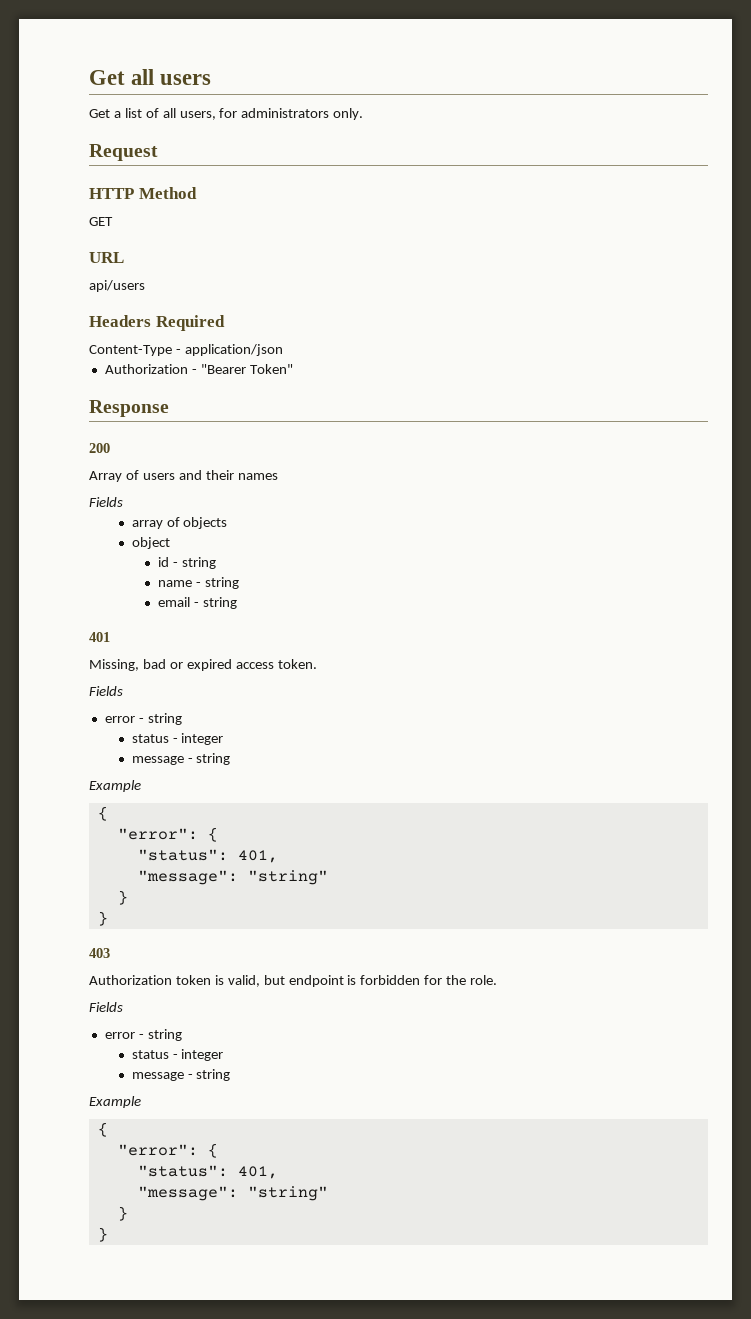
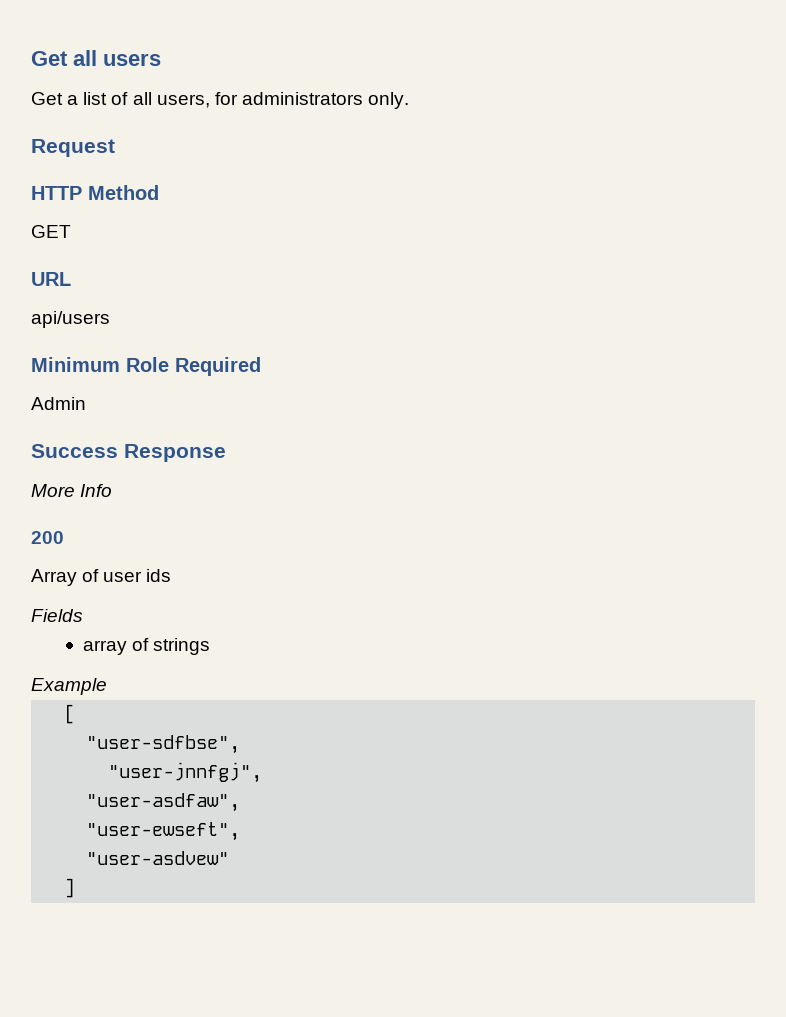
[89,315,151,327] Headers -> [31,357,169,372] Minimum Role
[89,344,283,356] [104,364,293,374] [89,400,169,417] Content-Type - application/json // Authorization - "Bearer Token" // Response -> [31,397,86,410] [31,444,226,462] [31,484,113,497] Admin // Success Response // More Info
[142,470,278,480] users and their names -> [103,569,172,582] user ids
[183,517,228,529] [131,537,170,549] [158,557,217,569] [158,577,240,589] [158,597,238,609] [89,632,110,642] [89,659,317,671] [89,686,123,696] [104,713,182,725] [131,733,224,745] [131,753,231,765] [89,780,141,792] [97,806,108,821] [117,827,218,842] [137,849,278,863] [137,870,328,885] [117,890,128,905] [97,911,108,926] [89,948,110,958] [89,975,498,987] [89,1002,123,1012] [104,1029,182,1041] [131,1049,224,1061] [131,1069,231,1081] [89,1096,141,1108] [97,1122,108,1137] [117,1143,218,1158] [137,1165,278,1179] [137,1186,328,1201] [117,1206,128,1221] [97,1227,108,1242] objects // object // id - string // name - string // email - string // 401 // Missing, bad or expired access token. // Fields // error - string // status - integer // message - string // Example // { // "error": { // "status": 401, // "message": "string" // } // } // 403 // Authorization token is valid, but endpoint is forbidden for the role. // Fields // error - string // status - integer // message - string // Example // { // "error": { // "status": 401, // "message": "string" // } // } -> [153,638,211,655] [31,678,107,695] [64,704,76,724] [86,735,241,754] [108,762,263,783] [86,793,241,812] [86,822,241,841] [86,851,230,865] [64,878,76,898] strings // Example // [ // "user-sdfbse", // "user-jnnfgj", // "user-asdfaw", // "user-ewseft", // "user-asdvew" // ]

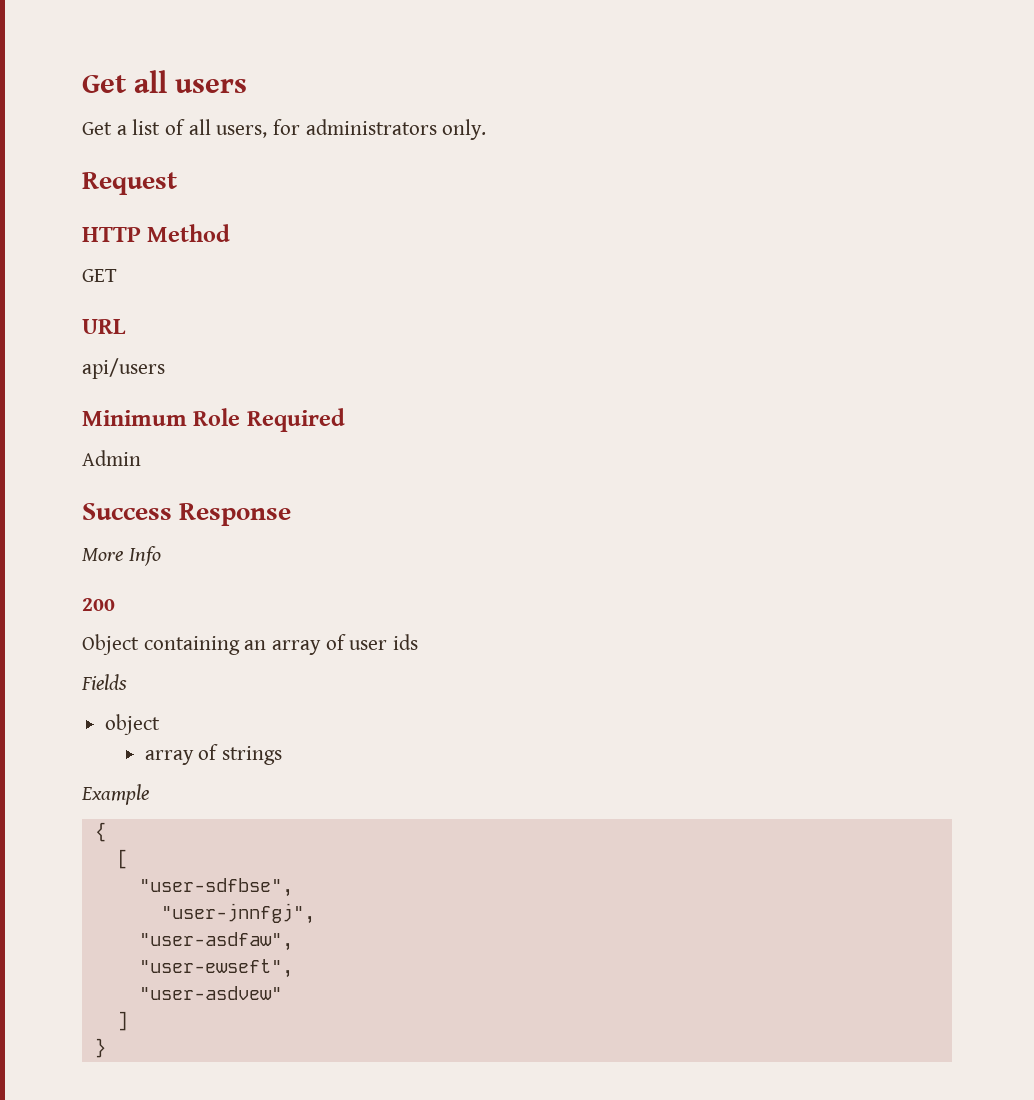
[31,569,77,586] Array -> [82,634,322,655] Object containing an array
(83, 615) none -> [105,714,161,735] // object
(107, 686) none -> [94,822,106,842] // {
(76, 888) none -> [94,1038,106,1058] // }

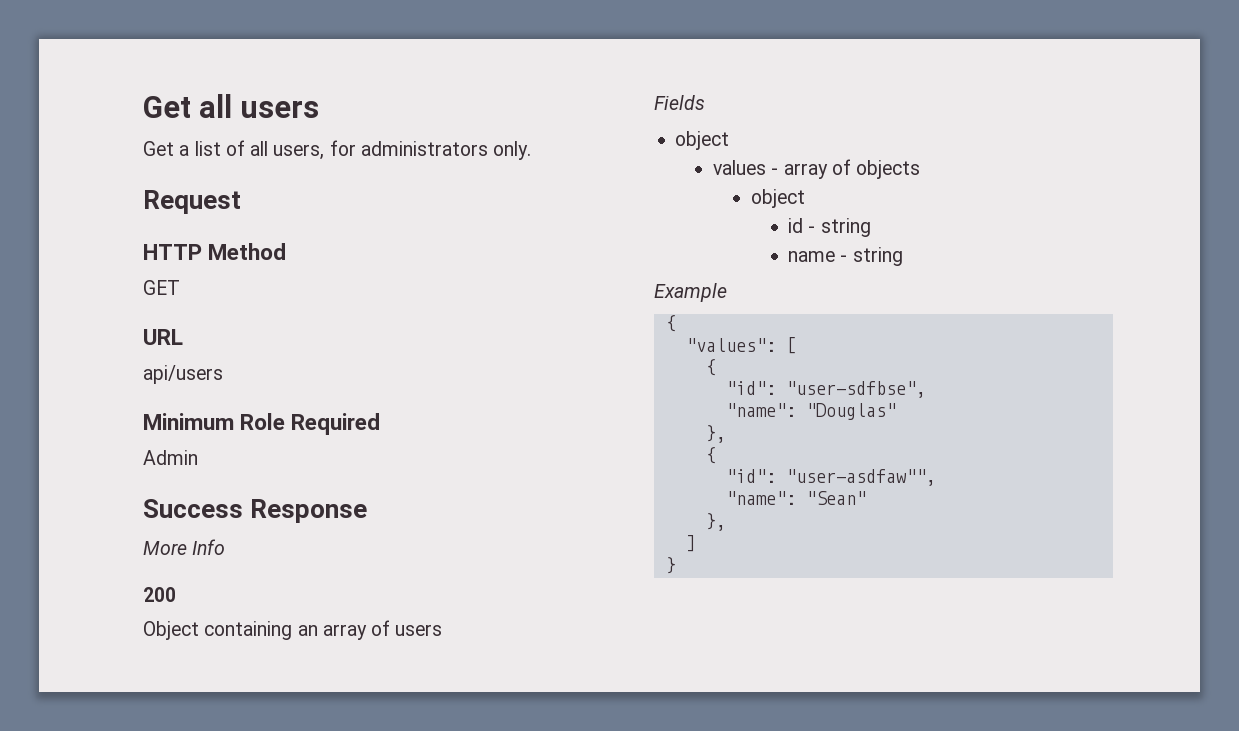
[349,634,419,650] user ids -> [395,624,443,636] users
[144,744,282,765] array of strings -> [713,159,921,179] [750,189,805,208] [788,218,871,237] [788,247,903,266] values - array of objects // object // id - string // name - string
(106, 832) none -> [685,338,776,352] "values":
(128, 859) none -> [705,359,716,376] [725,381,776,395] { // "id":
[160,903,315,924] [138,932,293,951] [138,959,293,978] [138,986,282,1000] "user-jnnfgj", // "user-asdfaw", // "user-ewseft", // "user-asdvew" -> [725,403,896,420] [705,425,726,443] [705,447,716,464] [725,469,936,486] [725,491,866,505] [705,513,726,531] "name": "Douglas" // }, // { // "id": "user-asdfaw"", // "name": "Sean" // },

